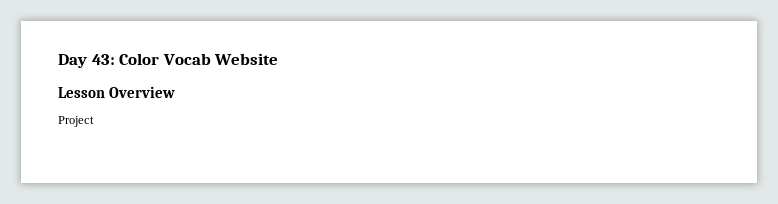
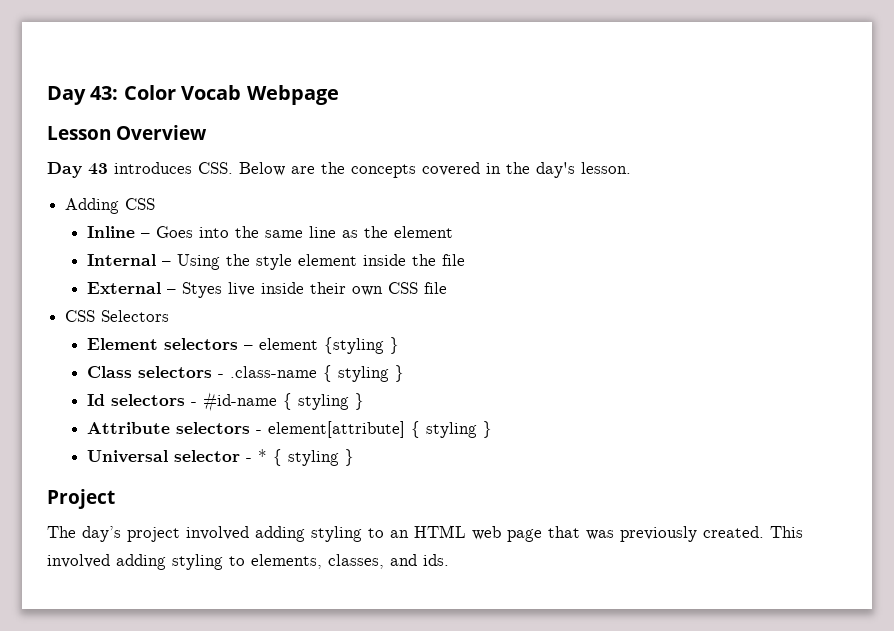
[214,53,279,65] Website -> [246,85,339,105] Webpage
[58,116,94,127] Project -> [47,162,631,178] [65,198,156,214] [86,226,453,238] [86,254,465,270] [86,282,447,298] [65,310,170,322] [86,337,399,354] [86,365,404,382] [86,392,364,412] [86,421,492,438] [86,449,354,466] [47,489,115,509] [47,525,803,542] [47,554,449,570] Day 43 introduces CSS. Below are the concepts covered in the day's lesson. // Adding CSS // Inline – Goes into the same line as the element // Internal – Using the style element inside the file // External – Styes live inside their own CSS file // CSS Selectors // Element selectors – element {styling } // Class selectors - .class-name { styling } // Id selectors - #id-name { styling } // Attribute selectors - element[attribute] { styling } // Universal selector - * { styling } // Project // The day’s project involved adding styling to an HTML web page that was previously created. This involved adding styling to elements, classes, and ids.

